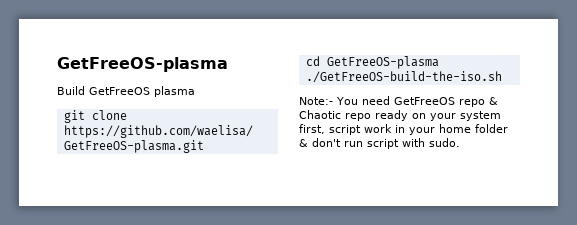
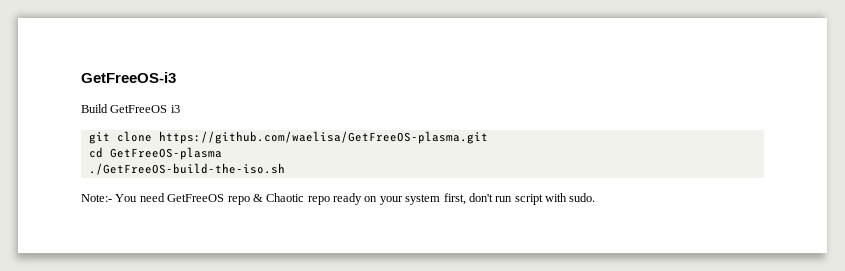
[57,57,228,72] GetFreeOS-plasma -> [81,72,176,83] GetFreeOS-i3
[154,86,195,97] plasma -> [170,105,180,113] i3
[329,124,508,135] [299,139,308,147] script work in your home folder & -> (466, 199) none

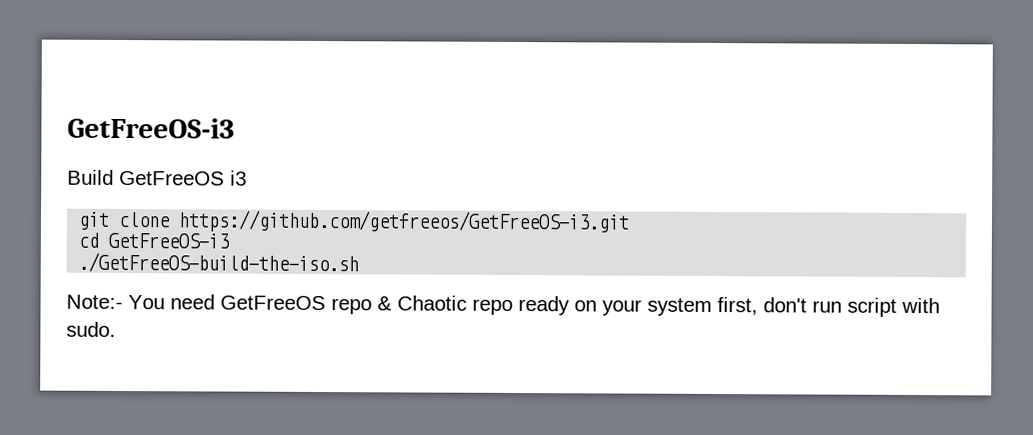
[158,131,488,144] https://github.com/waelisa/GetFreeOS-plasma.git -> [178,210,631,234] https://github.com/getfreeos/GetFreeOS-i3.git
[109,147,222,160] GetFreeOS-plasma -> [108,232,231,249] GetFreeOS-i3

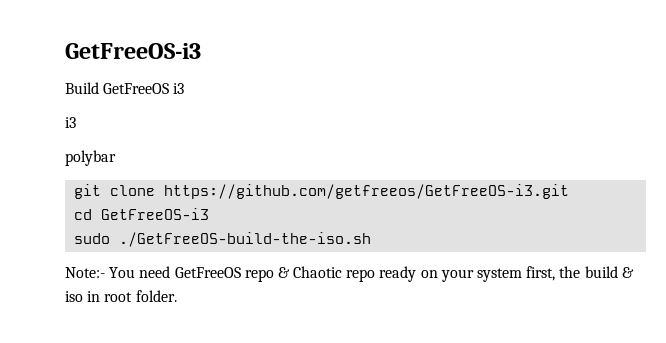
(247, 178) none -> [65,117,76,128] [65,150,116,166] // i3 // polybar
(231, 240) none -> [74,233,111,244] sudo
[763,297,940,317] [66,321,116,337] don't run script with sudo. -> [559,266,634,278] [65,290,177,302] the build & iso in root folder.

